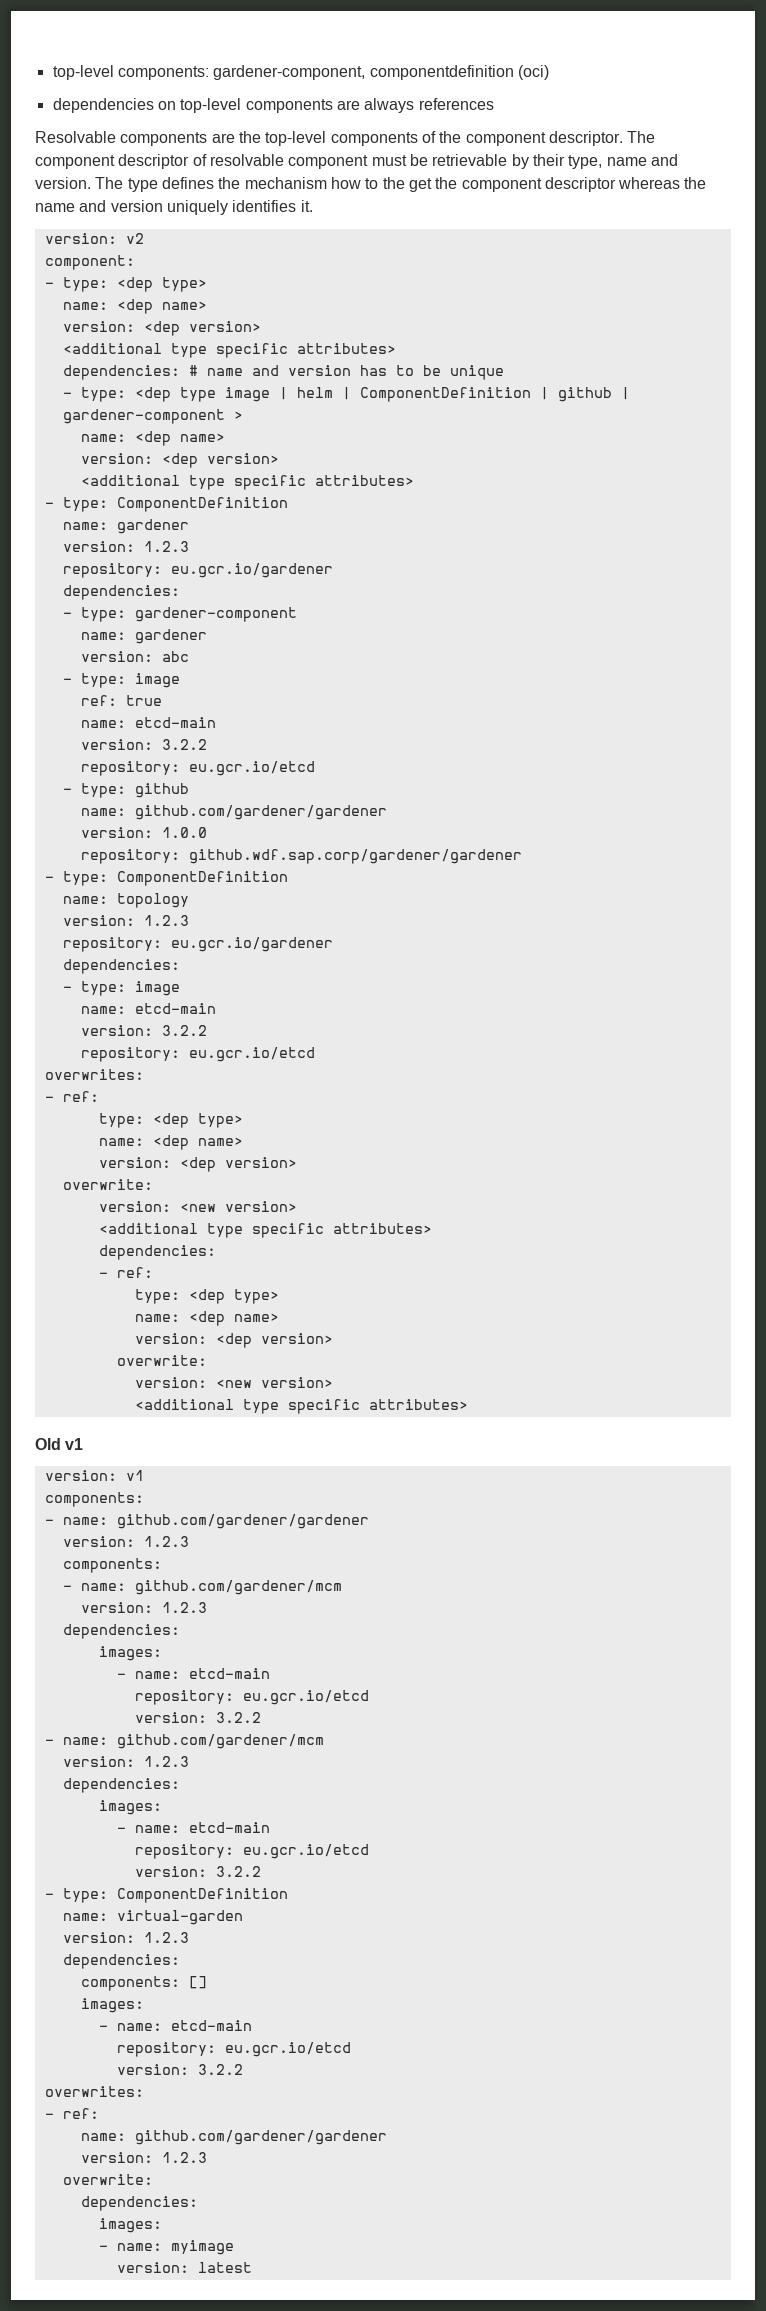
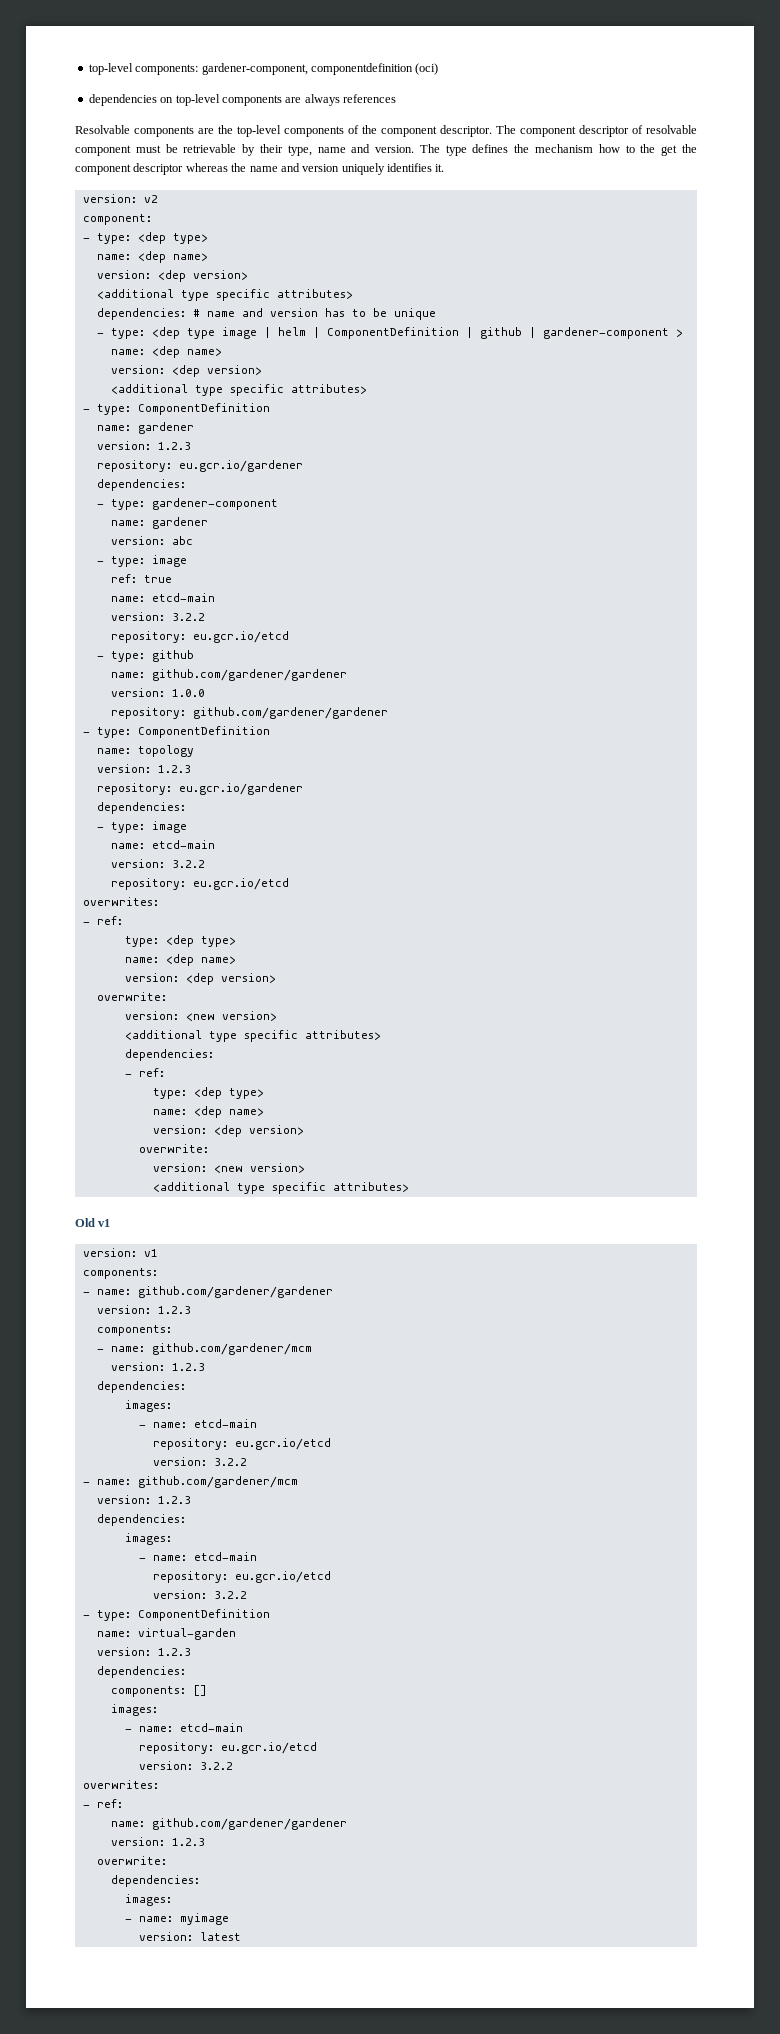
[188,849,522,864] github.wdf.sap.corp/gardener/gardener -> [192,707,388,719] github.com/gardener/gardener

